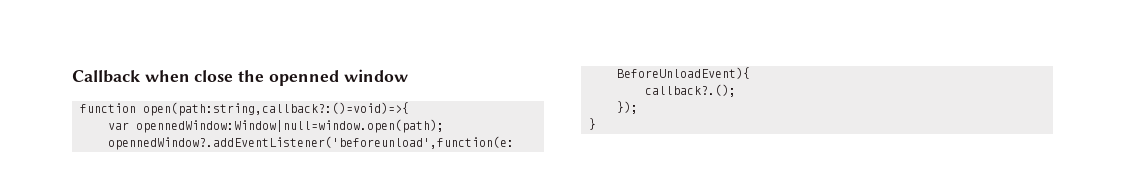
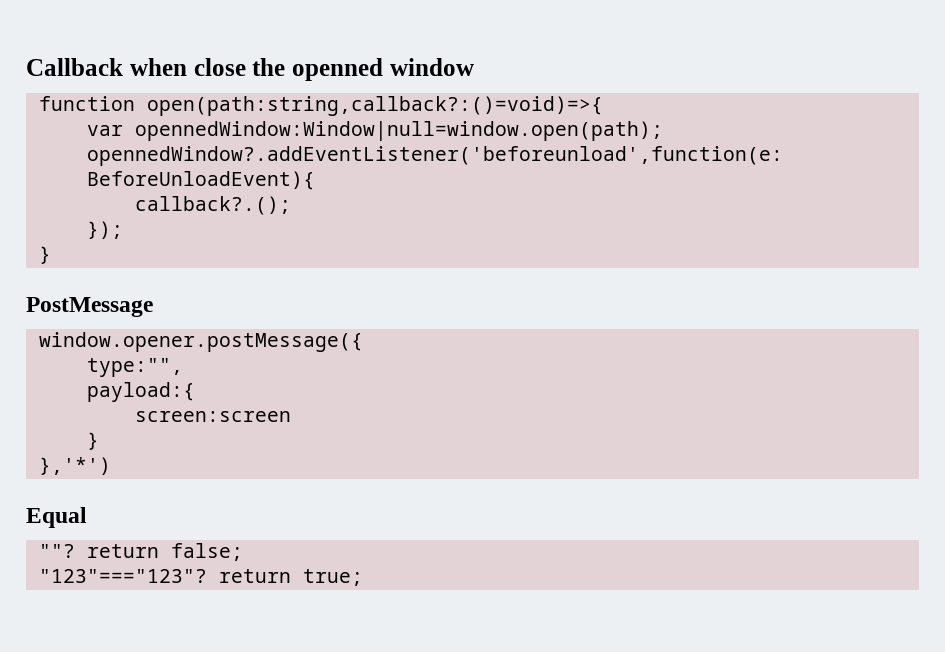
(597, 124) none -> [26,297,153,317] [38,332,363,352] [86,358,183,377] [86,382,195,402] [134,411,291,422] [86,432,99,450] [38,457,111,475] [26,507,87,528] [38,543,243,561] [38,569,363,586] // PostMessage // window.opener.postMessage({ // type:"", // payload:{ // screen:screen // } // },'*') // Equal // ""? return false; // "123"==="123"? return true;

